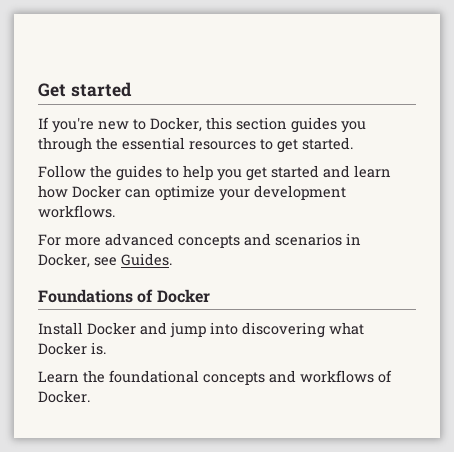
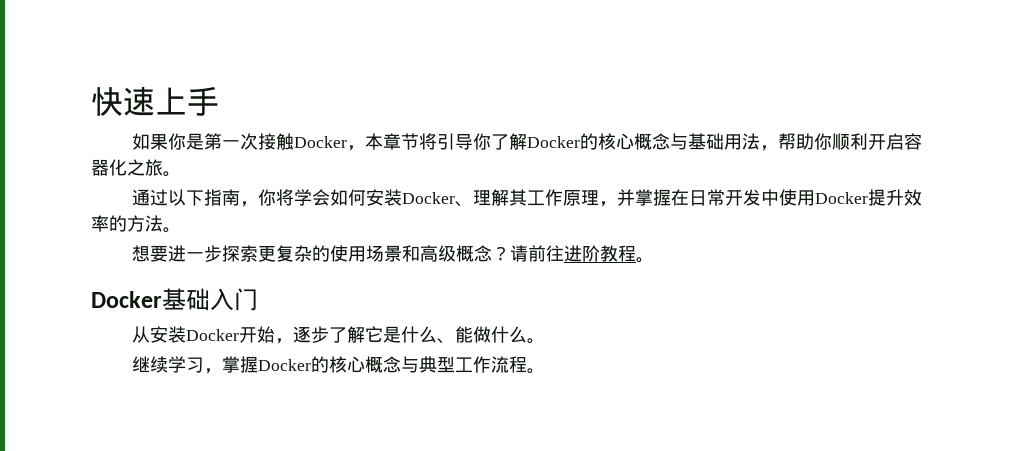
[38,82,132,97] [38,117,366,133] [38,137,353,153] [38,165,391,181] [38,185,346,201] [38,205,115,218] [38,233,361,248] [38,253,172,268] [38,289,210,303] [38,322,364,338] [38,342,106,355] [38,370,392,385] [38,390,90,403] Get started // If you're new to Docker, this section guides you through the essential resources to get started. // Follow the guides to help you get started and learn how Docker can optimize your development workflows. // For more advanced concepts and scenarios in Docker, see Guides. // Foundations of Docker // Install Docker and jump into discovering what Docker is. // Learn the foundational concepts and workflows of Docker. -> [91,87,219,116] [132,133,923,151] [91,159,181,177] [132,189,923,207] [91,215,181,233] [132,245,655,263] [91,288,258,311] [132,326,546,344] [132,356,546,374] 快速上手 // 如果你是第一次接触Docker，本章节将引导你了解Docker的核心概念与基础用法，帮助你顺利开启容器化之旅。 // 通过以下指南，你将学会如何安装Docker、理解其工作原理，并掌握在日常开发中使用Docker提升效率的方法。 // 想要进一步探索更复杂的使用场景和高级概念？请前往进阶教程。 // Docker基础入门 // 从安装Docker开始，逐步了解它是什么、能做什么。 // 继续学习，掌握Docker的核心概念与典型工作流程。

